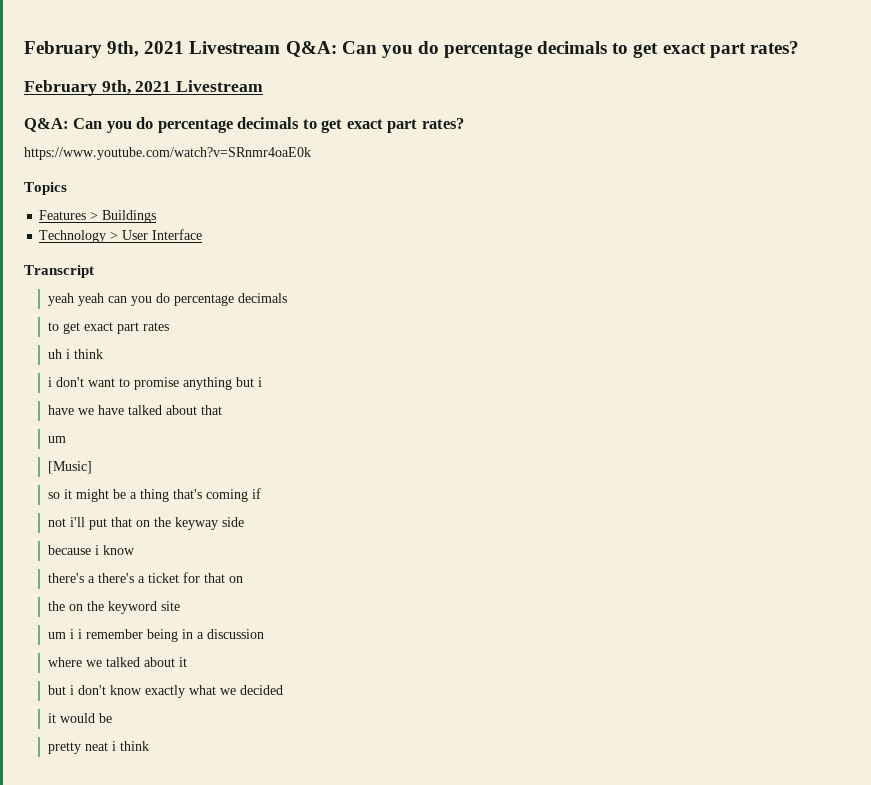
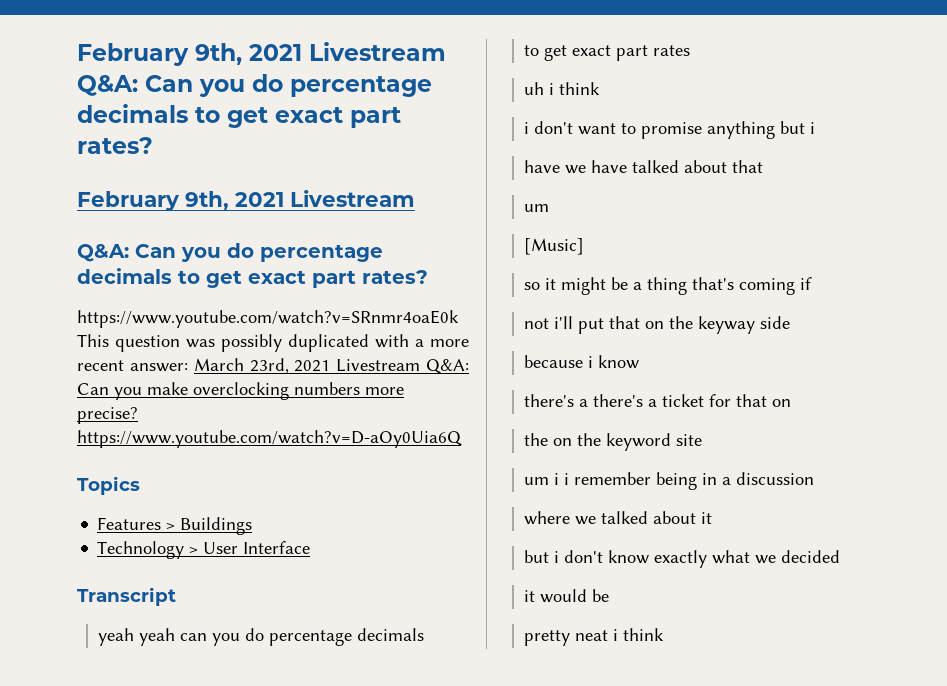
(311, 153) none -> [77,334,469,352] [77,358,469,374] [77,382,404,400] [77,407,138,424] [77,430,462,448] This question was possibly duplicated with a more recent answer: March 23rd, 2021 Livestream Q&A: Can you make overclocking numbers more precise? https://www.youtube.com/watch?v=D-aOy0Uia6Q

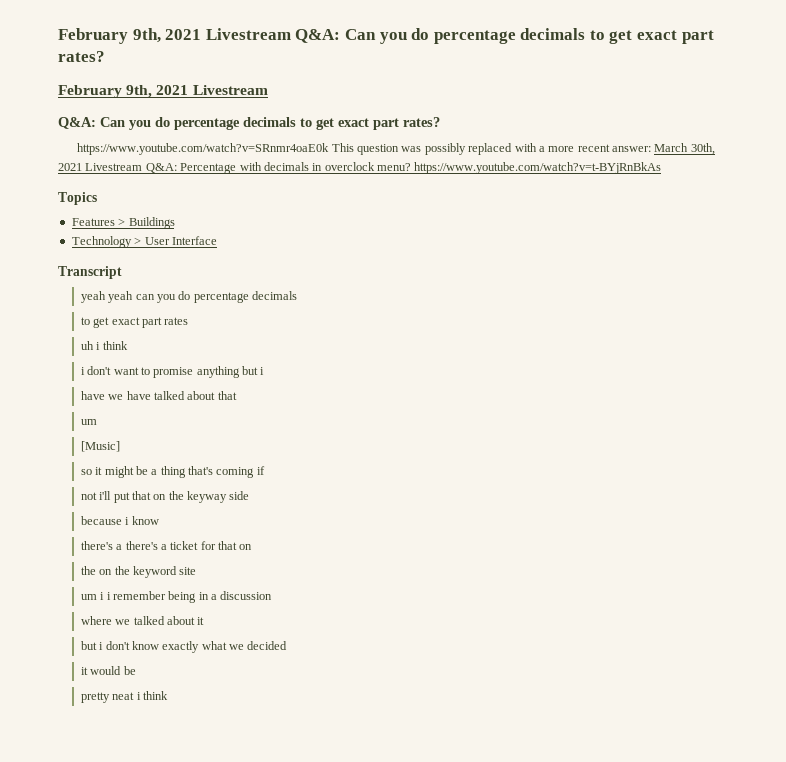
[288,334,369,352] duplicated -> [468,143,513,155] replaced
[249,358,469,374] [77,382,404,400] [77,407,138,424] [77,430,462,448] 23rd, 2021 Livestream Q&A: Can you make overclocking numbers more precise? https://www.youtube.com/watch?v=D-aOy0Uia6Q -> [690,143,715,155] [58,162,662,174] 30th, 2021 Livestream Q&A: Percentage with decimals in overclock menu? https://www.youtube.com/watch?v=t-BYjRnBkAs

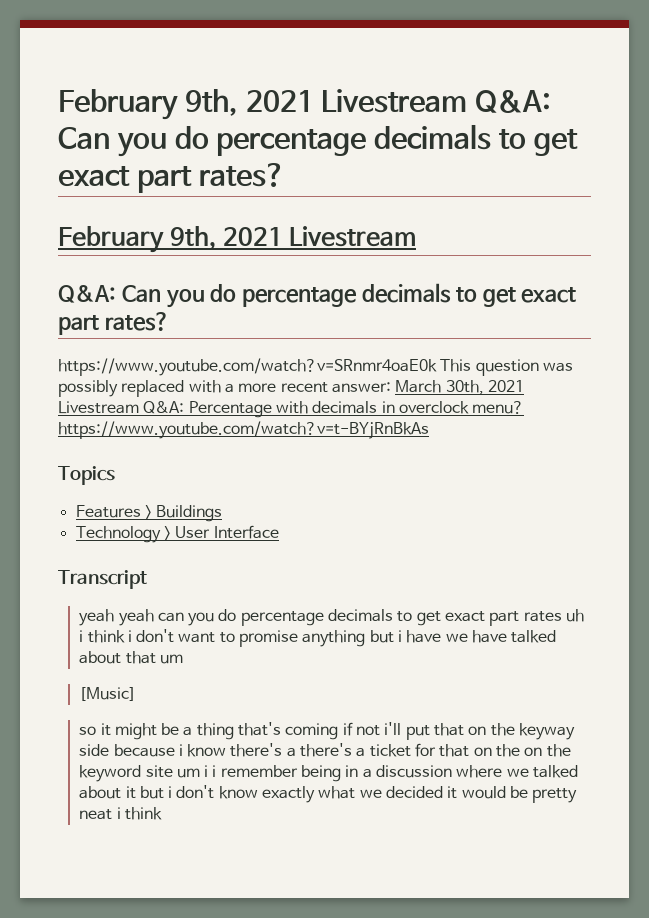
(298, 295) // -> (394, 615) none
(189, 321) // -> (562, 616) none
(128, 345) // -> (125, 636) none
(265, 371) // -> (403, 636) none
(237, 395) // -> (156, 657) none
(265, 470) // -> (353, 729) none
(250, 495) // -> (110, 750) none
(159, 520) // -> (227, 750) none
(253, 547) // -> (492, 751) none
(197, 571) // -> (173, 771) none
(273, 595) // -> (453, 771) none
(205, 621) // -> (136, 792) none
(288, 645) // -> (444, 792) none
(136, 670) // -> (529, 792) none

